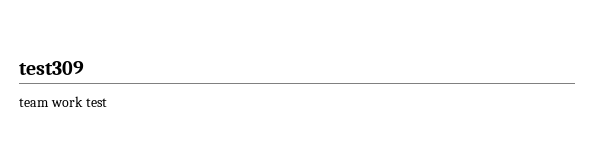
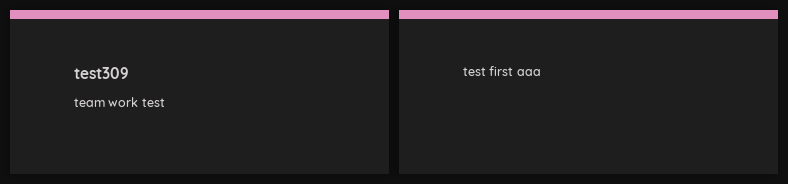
(107, 102) none -> [463,66,541,76] // test first aaa

